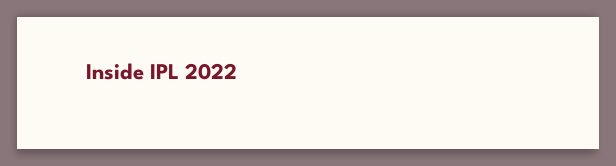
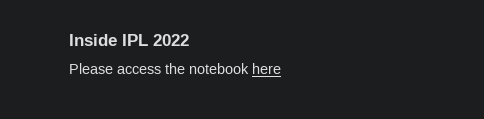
(238, 71) none -> [69,63,281,74] // Please access the notebook here

